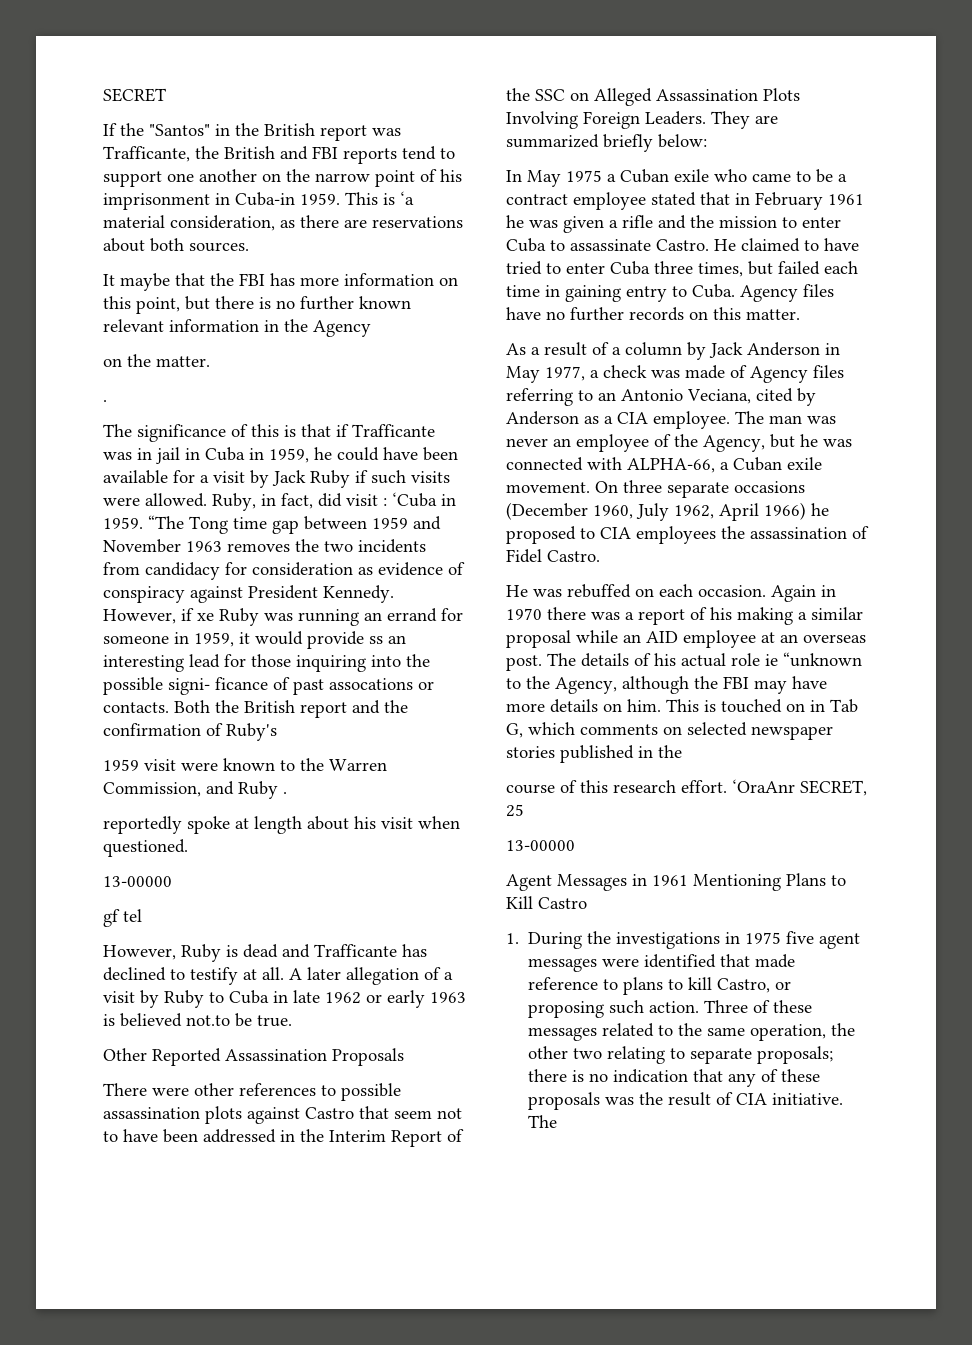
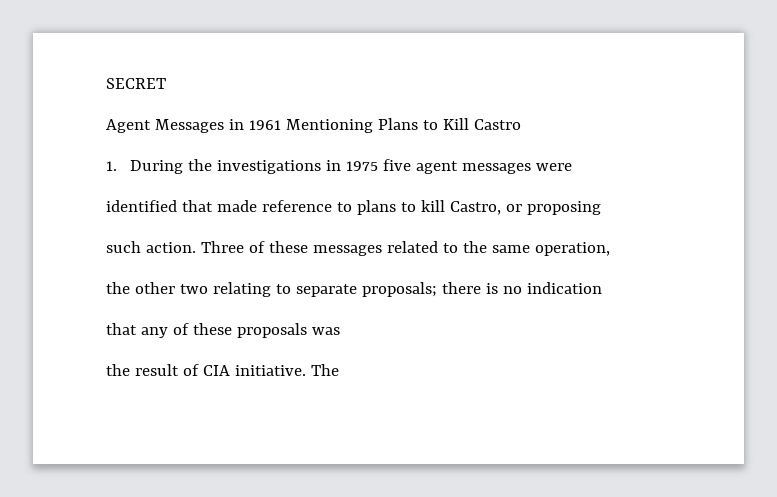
[103,123,401,141] [103,146,455,164] [103,169,462,187] [103,191,414,210] [103,215,463,231] [103,238,249,252] [103,273,458,291] [103,296,411,314] [103,319,371,337] [103,354,210,367] [103,400,107,402] [103,424,435,442] [103,447,458,464] [103,470,450,488] [103,492,456,511] [103,515,441,534] [103,539,426,553] [103,562,465,580] [103,585,394,603] [103,608,463,626] [103,631,406,649] [103,654,430,672] [103,677,434,695] [103,700,408,718] [103,723,277,741] [103,758,387,771] [103,781,287,799] [103,816,460,834] [103,839,188,857] [103,876,172,887] [103,909,142,927] [103,944,427,962] [103,967,453,985] [103,990,466,1008] [103,1013,292,1027] [103,1048,404,1066] [103,1083,401,1101] [103,1106,462,1124] [103,1129,464,1147] [506,88,800,106] [506,111,778,129] [506,134,707,152] [506,169,847,187] [506,192,864,210] [506,215,841,233] [506,238,859,252] [506,261,858,277] [506,284,834,302] [506,307,800,321] [506,342,840,360] [506,365,844,383] [506,388,816,406] [506,411,836,429] [506,434,852,452] [506,457,822,473] [506,480,805,498] [506,502,829,521] [506,526,869,544] [506,549,600,563] [506,584,836,602] [506,607,863,625] [506,630,866,648] [506,652,862,671] [506,676,827,694] [506,699,858,713] [506,722,833,740] [506,745,682,763] [506,779,867,796] [506,804,524,817] [506,840,575,851] // If the "Santos" in the British report was Trafficante, the British and FBI reports tend to support one another on the narrow point of his imprisonment in Cuba-in 1959. This is ‘a material consideration, as there are reservations about both sources. // It maybe that the FBI has more information on this point, but there is no further known relevant information in the Agency // on the matter. // . // The significance of this is that if Trafficante was in jail in Cuba in 1959, he could have been available for a visit by Jack Ruby if such visits were allowed. Ruby, in fact, did visit : ‘Cuba in 1959. “The Tong time gap between 1959 and November 1963 removes the two incidents from candidacy for consideration as evidence of conspiracy against President Kennedy. However, if xe Ruby was running an errand for someone in 1959, it would provide ss an interesting lead for those inquiring into the possible signi- ficance of past assocations or contacts. Both the British report and the confirmation of Ruby's // 1959 visit were known to the Warren Commission, and Ruby . // reportedly spoke at length about his visit when questioned. // 13-00000 // gf tel // However, Ruby is dead and Trafficante has declined to testify at all. A later allegation of a visit by Ruby to Cuba in late 1962 or early 1963 is believed not.to be true. // Other Reported Assassination Proposals // There were other references to possible assassination plots against Castro that seem not to have been addressed in the Interim Report of the SSC on Alleged Assassination Plots Involving Foreign Leaders. They are summarized briefly below: // In May 1975 a Cuban exile who came to be a contract employee stated that in February 1961 he was given a rifle and the mission to enter Cuba to assassinate Castro. He claimed to have tried to enter Cuba three times, but failed each time in gaining entry to Cuba. Agency files have no further records on this matter. // As a result of a column by Jack Anderson in May 1977, a check was made of Agency files referring to an Antonio Veciana, cited by Anderson as a CIA employee. The man was never an employee of the Agency, but he was connected with ALPHA-66, a Cuban exile movement. On three separate occasions (December 1960, July 1962, April 1966) he proposed to CIA employees the assassination of Fidel Castro. // He was rebuffed on each occasion. Again in 1970 there was a report of his making a similar proposal while an AID employee at an overseas post. The details of his actual role ie “unknown to the Agency, although the FBI may have more details on him. This is touched on in Tab G, which comments on selected newspaper stories published in the // course of this research effort. ‘OraAnr SECRET, 25 // 13-00000 -> (166, 83) none
(640, 962) none -> (573, 167) //
(605, 1009) none -> (601, 208) //
(827, 1032) none -> (610, 249) //
(689, 1076) none -> (602, 288) //
(635, 1101) none -> (340, 331) //

